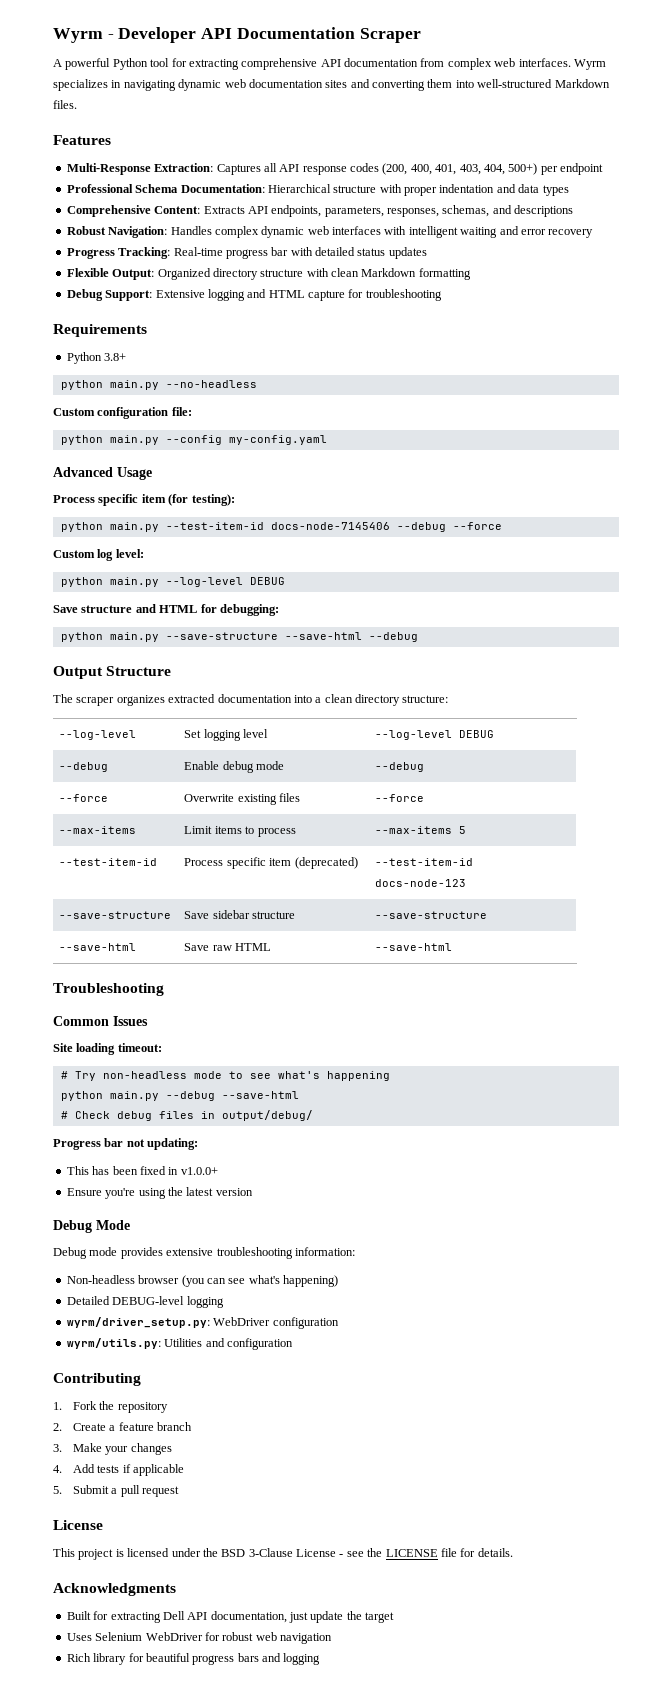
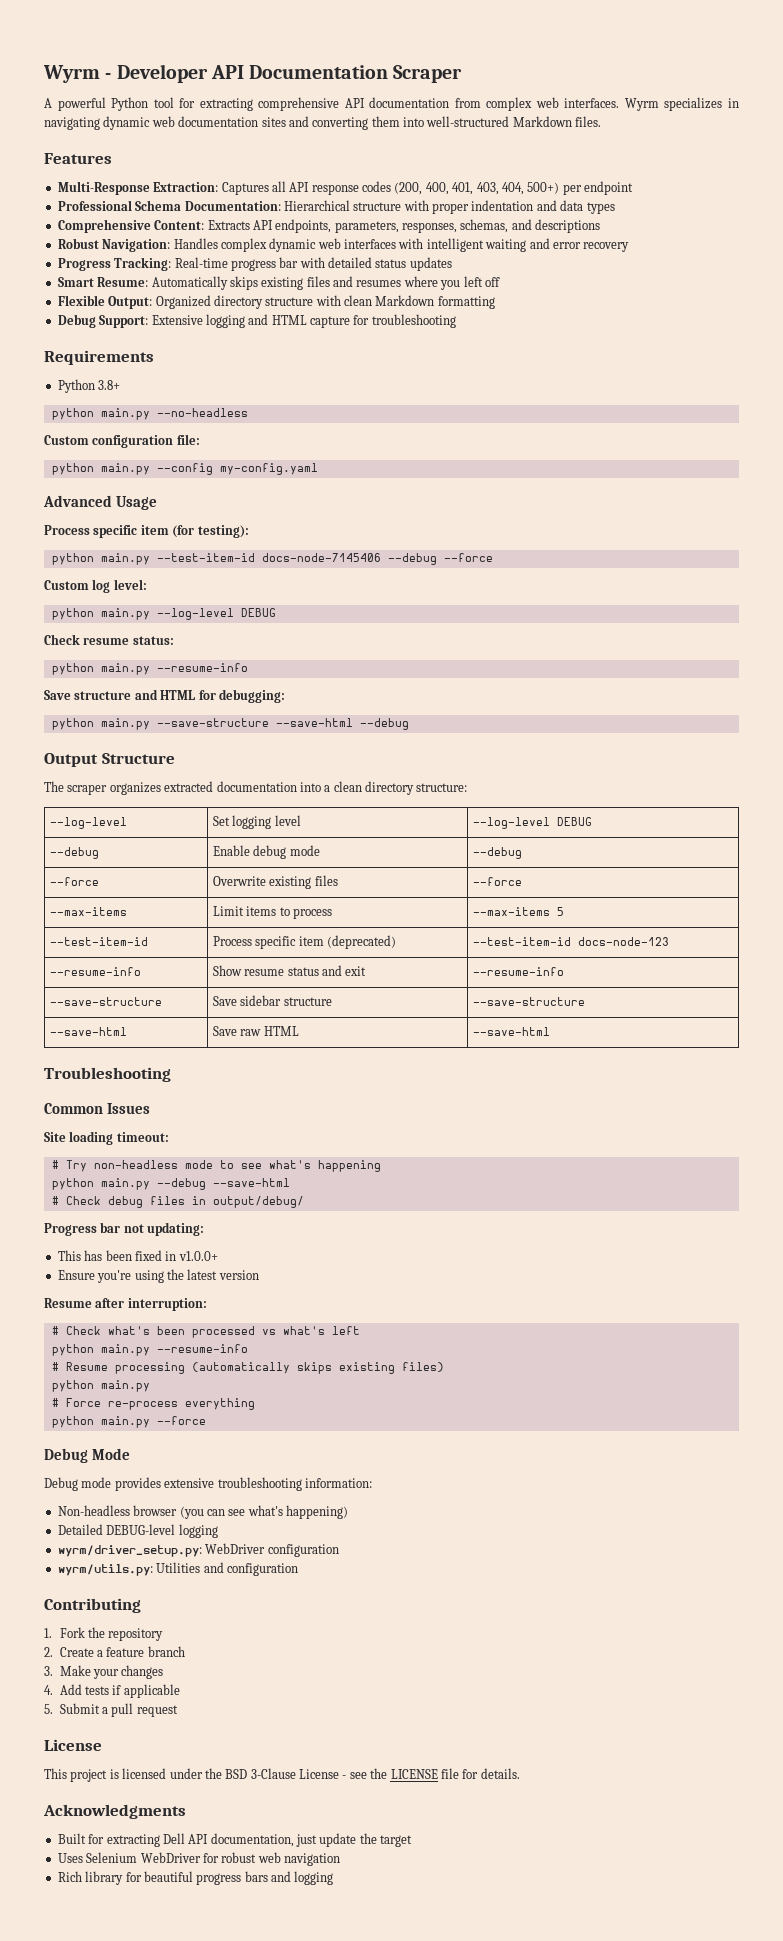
(427, 253) none -> [57,276,500,290] // Smart Resume: Automatically skips existing files and resumes where you left off
(285, 581) none -> [44,634,174,645] [51,663,248,675] // Check resume status: // python main.py --resume-info
(467, 883) none -> [49,967,141,976] [212,965,367,976] [472,967,564,976] // --resume-info | Show resume status and exit | --resume-info
(253, 1192) none -> [44,1298,207,1311] [51,1326,360,1338] [51,1344,248,1356] [51,1362,444,1374] [51,1380,150,1392] [51,1398,255,1410] [51,1416,206,1428] // Resume after interruption: // # Check what's been processed vs what's left // python main.py --resume-info // # Resume processing (automatically skips existing files) // python main.py // # Force re-process everything // python main.py --force

